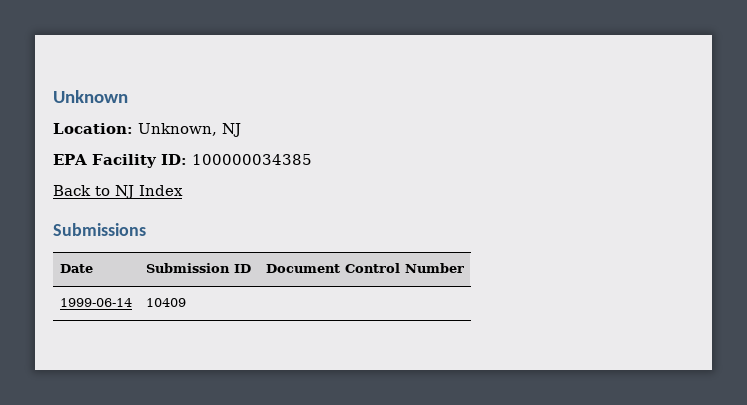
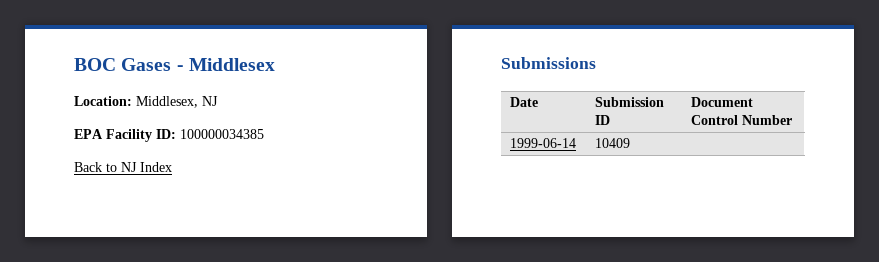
[53,90,128,103] Unknown -> [74,58,275,71] BOC Gases - Middlesex
[138,123,217,136] Unknown, -> [136,96,198,108] Middlesex,

